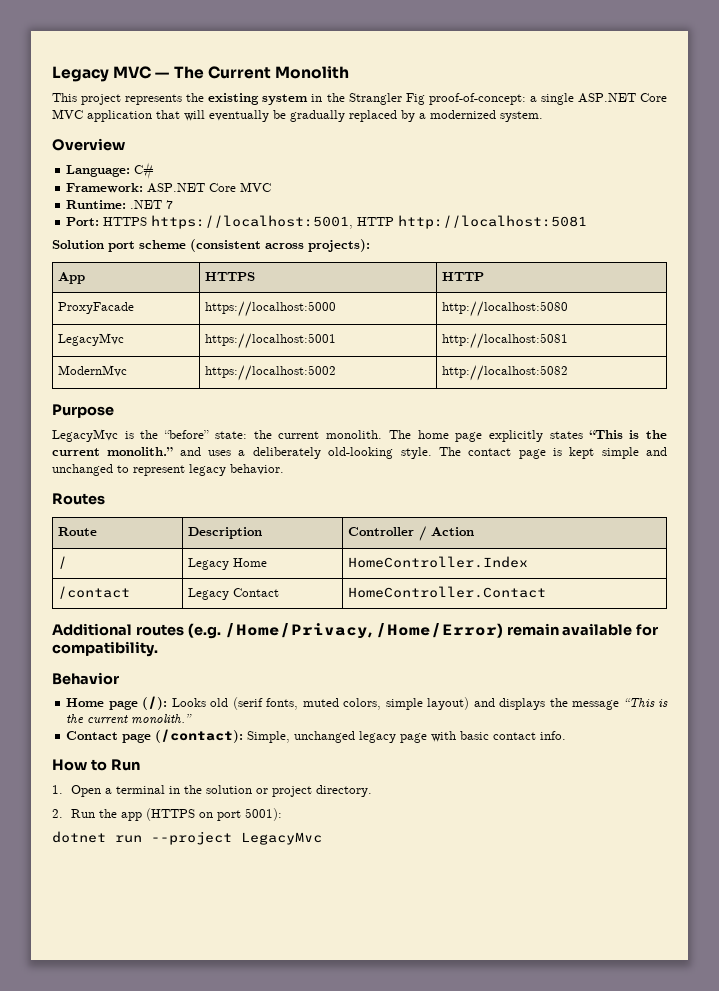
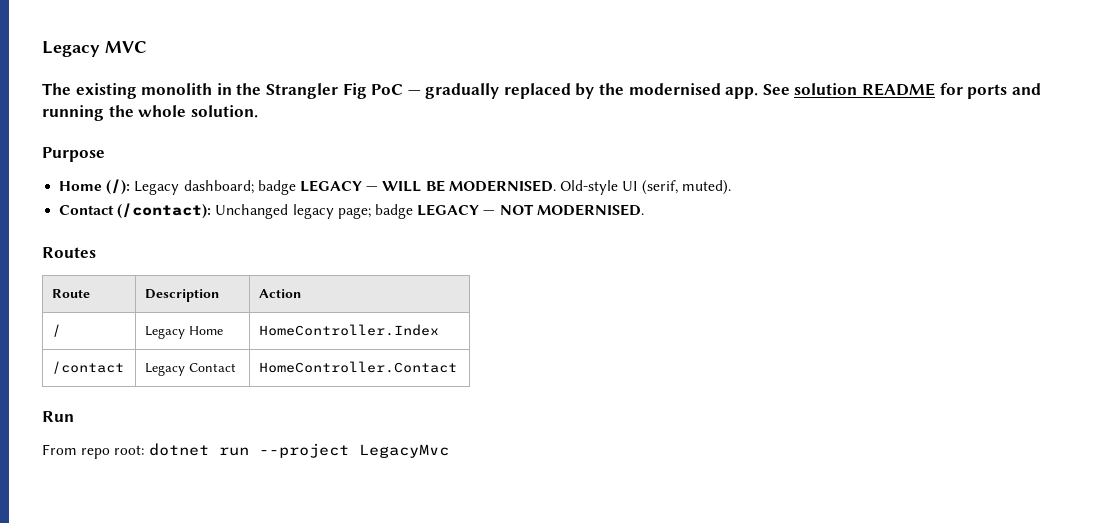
[155,66,349,79] [52,93,667,105] [52,109,543,122] [52,138,125,151] [66,162,155,179] [66,182,272,193] [66,200,174,209] [66,215,588,229] [52,239,370,252] [58,272,86,284] [205,272,256,281] [442,272,485,281] [58,302,135,314] [205,301,337,317] [442,301,569,317] [58,333,125,346] [205,333,337,349] [442,333,569,349] [58,365,128,377] [205,365,337,381] [442,365,569,381] [52,404,114,418] [52,429,668,442] [52,447,667,459] [52,464,284,476] — The Current Monolith // This project represents the existing system in the Strangler Fig proof-of-concept: a single ASP.NET Core MVC application that will eventually be gradually replaced by a modernized system. // Overview // Language: C# // Framework: ASP.NET Core MVC // Runtime: .NET 7 // Port: HTTPS https://localhost:5001, HTTP http://localhost:5081 // Solution port scheme (consistent across projects): // App | HTTPS | HTTP // ProxyFacade | https://localhost:5000 | http://localhost:5080 // LegacyMvc | https://localhost:5001 | http://localhost:5081 // ModernMvc | https://localhost:5002 | http://localhost:5082 // Purpose // LegacyMvc is the “before” state: the current monolith. The home page explicitly states “This is the current monolith.” and uses a deliberately old-looking style. The contact page is kept simple and unchanged to represent legacy behavior. -> [42,83,1041,99] [42,105,258,121] [42,147,105,162] [59,179,732,195] [59,203,644,219] // The existing monolith in the Strangler Fig PoC — gradually replaced by the modernised app. See solution README for ports and running the whole solution. // Purpose // Home (/): Legacy dashboard; badge LEGACY — WILL BE MODERNISED. Old-style UI (serif, muted). // Contact (/contact): Unchanged legacy page; badge LEGACY — NOT MODERNISED.
[348,526,427,541] Controller / -> (220, 295) none
[52,623,659,639] [52,641,158,657] [52,672,119,685] [66,696,668,710] [66,714,193,724] [66,729,567,743] [52,759,140,771] [52,785,372,797] [52,808,282,821] Additional routes (e.g. /Home/Privacy, /Home/Error) remain available for compatibility. // Behavior // Home page (/): Looks old (serif fonts, muted colors, simple layout) and displays the message “This is the current monolith.” // Contact page (/contact): Simple, unchanged legacy page with basic contact info. // How to Run // 1. Open a terminal in the solution or project directory. // 2. Run the app (HTTPS on port 5001): // -> [42,411,74,422] [42,444,145,459] Run // From repo root:

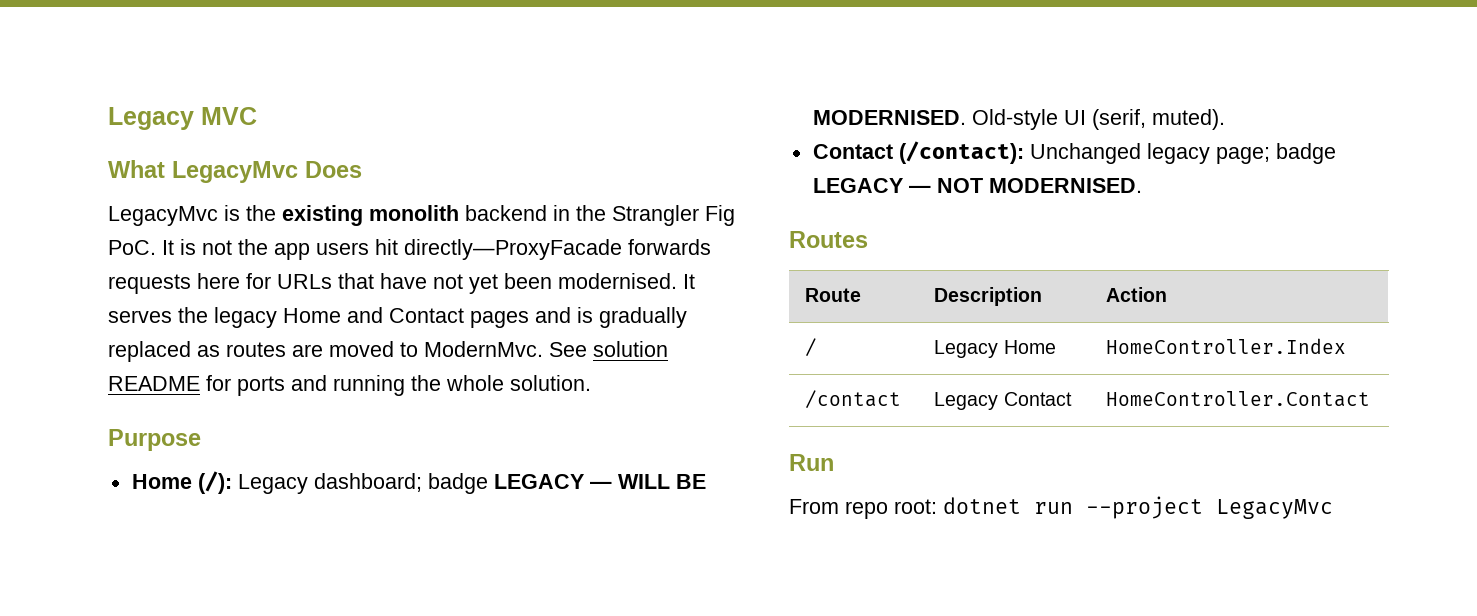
[42,83,71,95] The -> [108,160,362,183] [108,205,276,226] What LegacyMvc Does // LegacyMvc is the
(213, 89) none -> [465,205,547,221] backend
[371,83,759,99] PoC — gradually replaced by the modernised app. -> [108,239,711,260] [108,273,695,294] [108,307,687,328] [108,341,543,362] PoC. It is not the app users hit directly—ProxyFacade forwards requests here for URLs that have not yet been modernised. It serves the legacy Home and Contact pages and is gradually replaced as routes are moved to ModernMvc.

